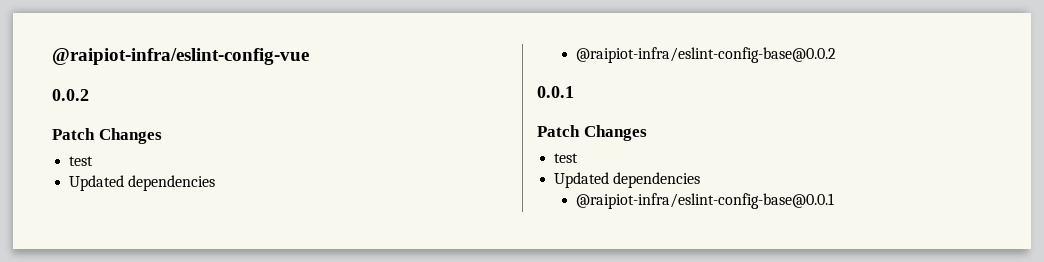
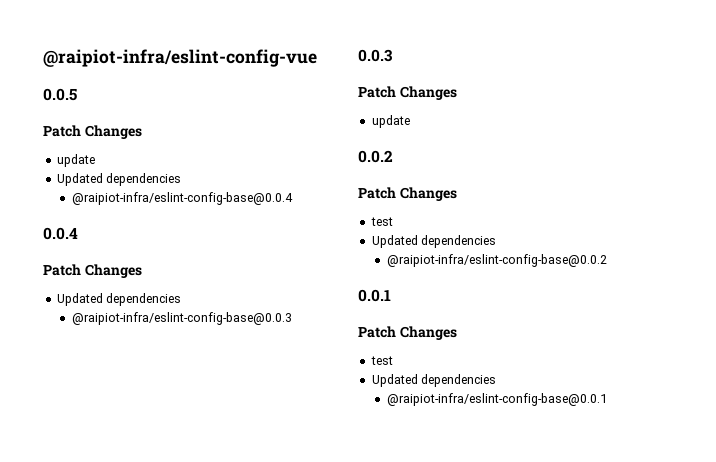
(309, 56) none -> [43,88,77,101] [43,125,142,139] [56,154,95,167] [56,173,182,186] [71,192,293,205] [43,227,78,240] [43,264,142,278] [56,293,182,306] [71,312,292,325] [358,49,393,62] [358,86,457,100] [371,115,410,128] // 0.0.5 // Patch Changes // update // Updated dependencies // @raipiot-infra/eslint-config-base@0.0.4 // 0.0.4 // Patch Changes // Updated dependencies // @raipiot-infra/eslint-config-base@0.0.3 // 0.0.3 // Patch Changes // update

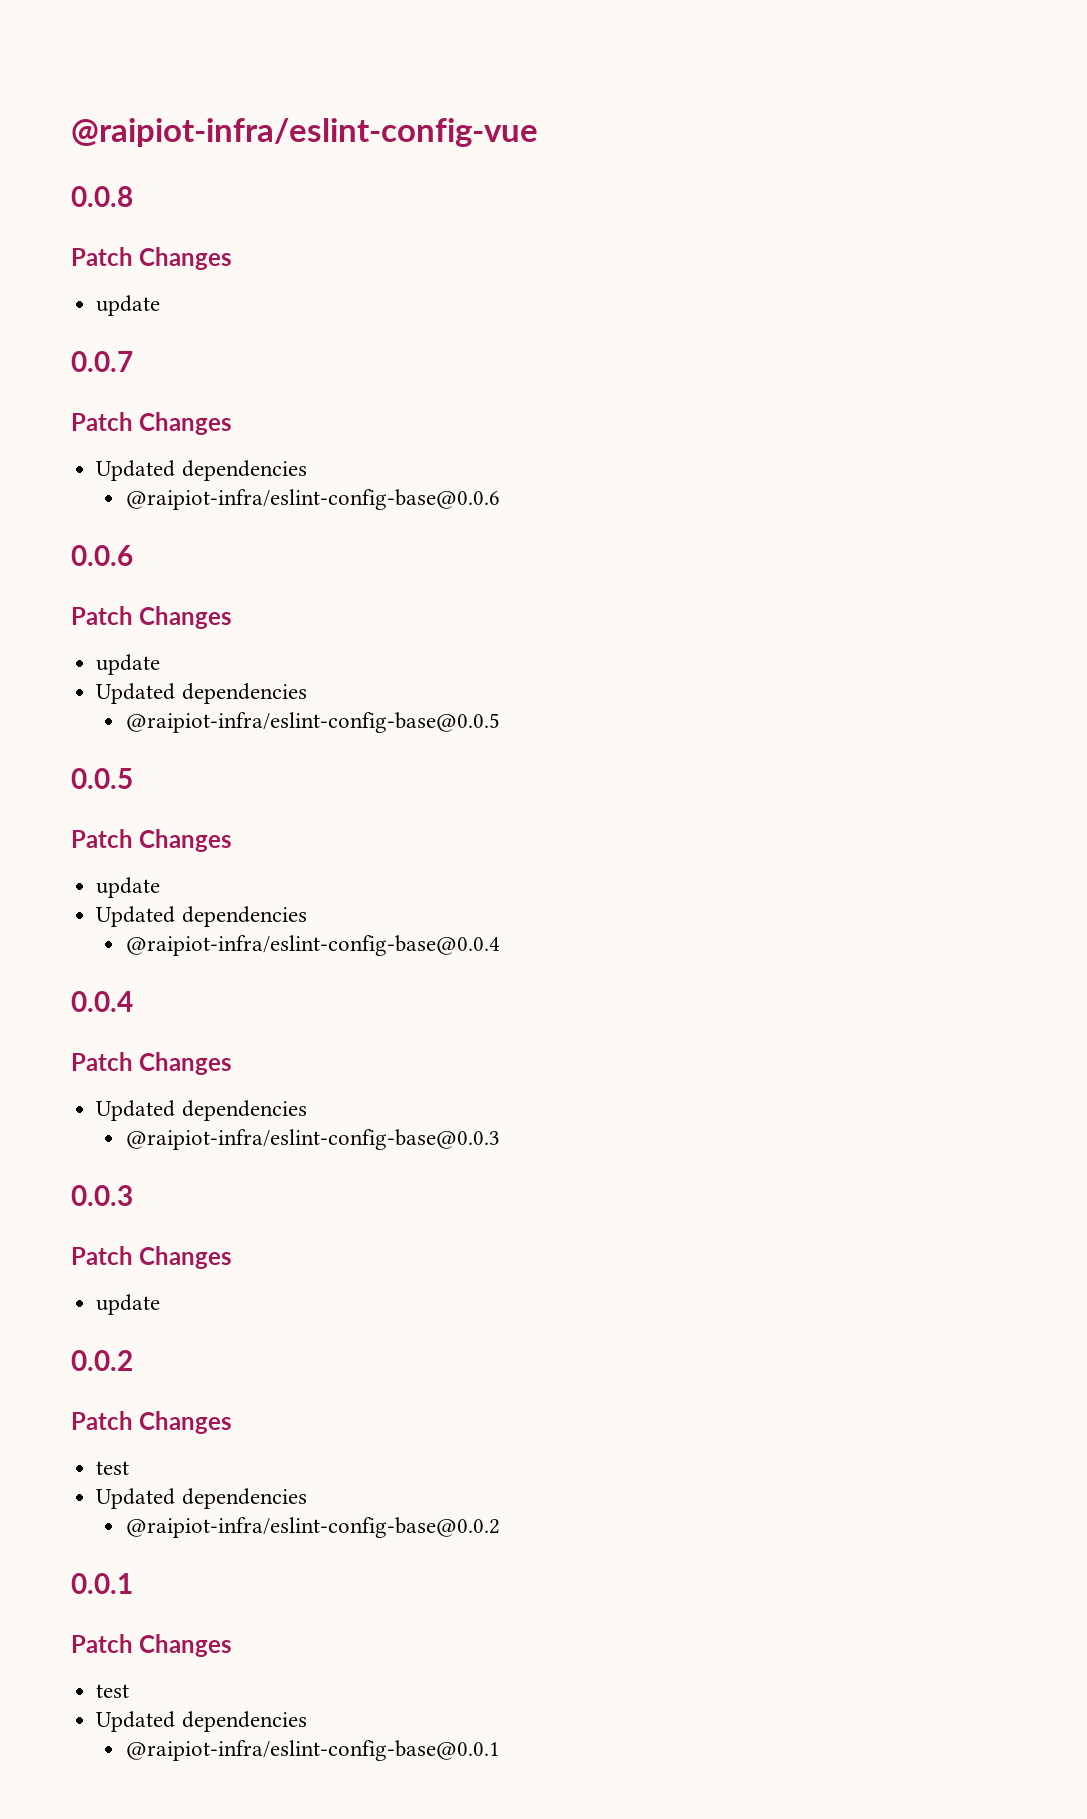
(317, 58) none -> [71,186,133,207] [71,247,233,270] [96,295,161,316] [71,351,133,372] [71,412,233,435] [96,460,307,481] [126,489,501,510] [71,545,133,566] [71,606,233,629] [96,654,161,675] [96,683,307,704] [126,712,501,733] // 0.0.8 // Patch Changes // update // 0.0.7 // Patch Changes // Updated dependencies // @raipiot-infra/eslint-config-base@0.0.6 // 0.0.6 // Patch Changes // update // Updated dependencies // @raipiot-infra/eslint-config-base@0.0.5

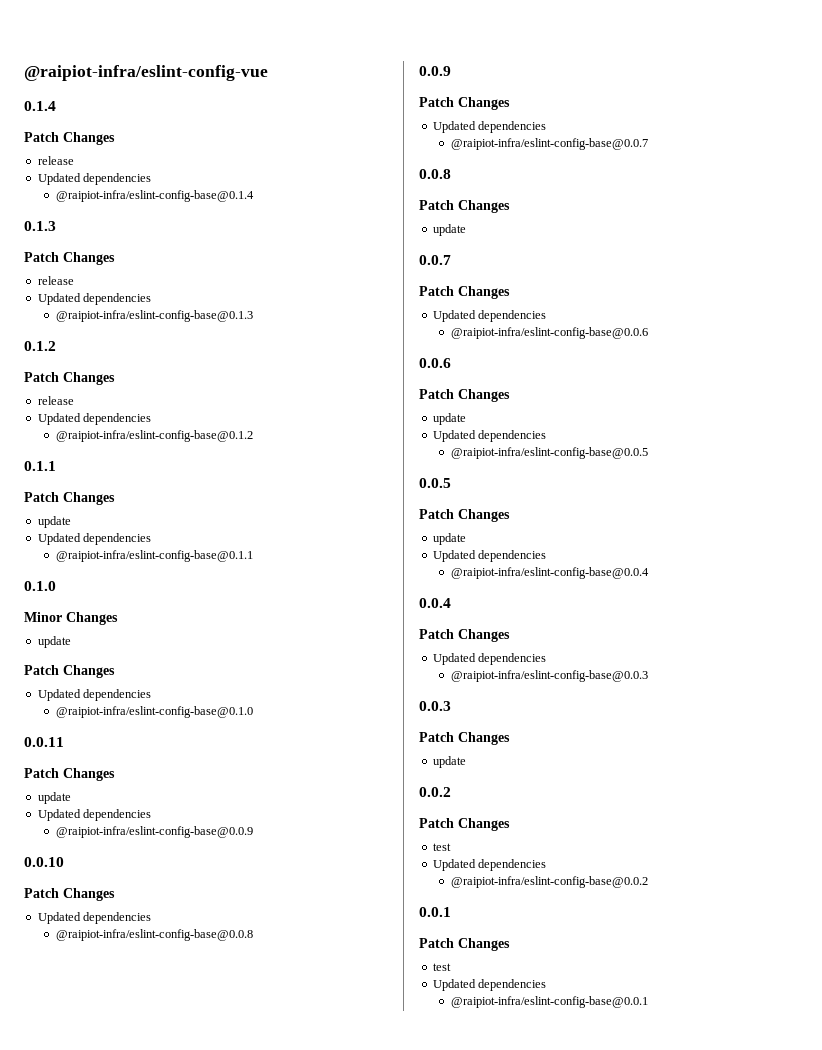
(538, 132) none -> [24,101,56,111] [24,132,115,145] [37,156,74,165] [37,173,152,185] [55,190,254,202] [24,221,56,231] [24,252,115,265] [37,276,74,285] [37,293,152,305] [55,310,253,322] [24,341,56,351] [24,372,115,385] [37,396,74,405] [37,413,152,425] [55,430,253,442] [24,461,56,471] [24,492,115,505] [37,516,71,528] [37,533,152,545] [55,550,253,562] [24,581,56,591] [24,612,118,625] [37,636,71,648] [24,665,115,678] [37,689,152,701] [55,706,253,718] [24,737,64,747] [24,768,115,781] [37,792,71,804] [37,809,152,821] [55,826,253,838] [24,857,64,867] [24,888,115,901] [37,912,152,924] [55,929,253,941] [419,66,451,76] [419,97,510,110] [432,121,547,133] [450,138,648,150] // 0.1.4 // Patch Changes // release // Updated dependencies // @raipiot-infra/eslint-config-base@0.1.4 // 0.1.3 // Patch Changes // release // Updated dependencies // @raipiot-infra/eslint-config-base@0.1.3 // 0.1.2 // Patch Changes // release // Updated dependencies // @raipiot-infra/eslint-config-base@0.1.2 // 0.1.1 // Patch Changes // update // Updated dependencies // @raipiot-infra/eslint-config-base@0.1.1 // 0.1.0 // Minor Changes // update // Patch Changes // Updated dependencies // @raipiot-infra/eslint-config-base@0.1.0 // 0.0.11 // Patch Changes // update // Updated dependencies // @raipiot-infra/eslint-config-base@0.0.9 // 0.0.10 // Patch Changes // Updated dependencies // @raipiot-infra/eslint-config-base@0.0.8 // 0.0.9 // Patch Changes // Updated dependencies // @raipiot-infra/eslint-config-base@0.0.7

